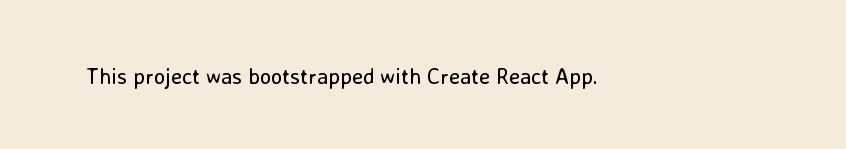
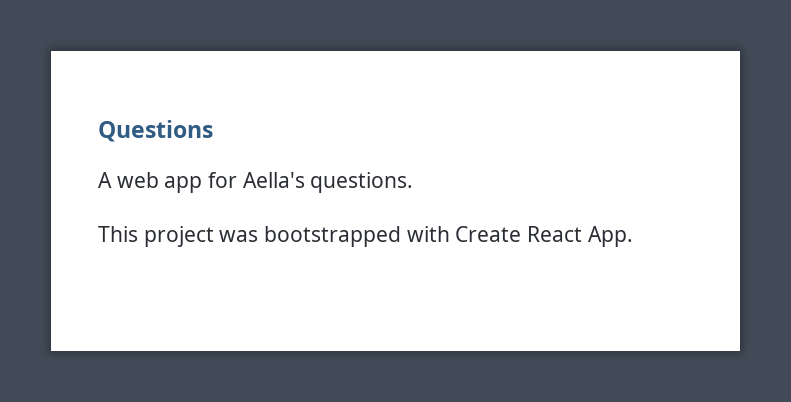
(86, 76) none -> [98,120,213,142] [98,172,414,193] Questions // A web app for Aella's questions. //

